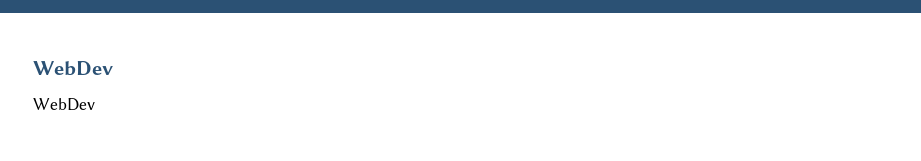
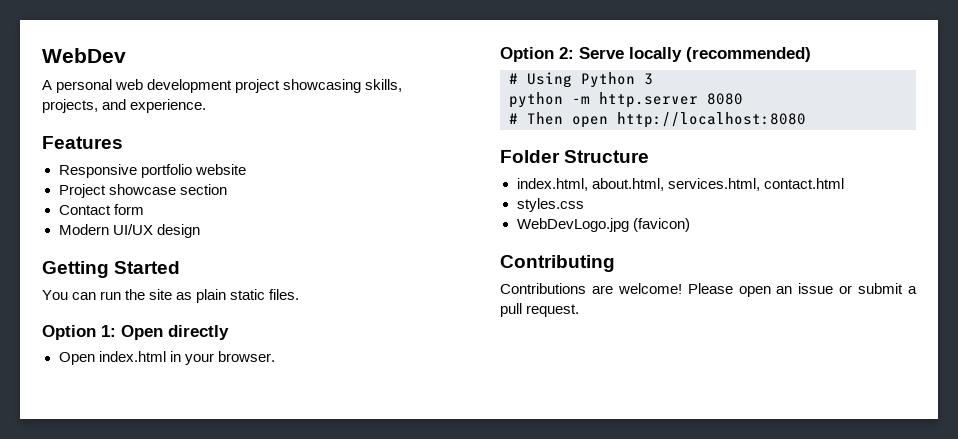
[33,98,95,111] WebDev -> [42,79,403,93] [42,99,207,113] [42,136,123,149] [58,164,246,178] [58,184,227,198] [58,204,144,215] [58,224,200,238] [42,261,181,278] [42,289,300,303] [42,325,229,340] [58,351,275,365] [500,47,811,62] [509,72,653,88] [509,92,743,108] [509,112,806,128] [500,150,650,163] [516,178,844,191] [516,198,584,212] [516,218,690,232] [500,255,615,272] [500,283,918,297] [500,303,580,317] A personal web development project showcasing skills, projects, and experience. // Features // Responsive portfolio website // Project showcase section // Contact form // Modern UI/UX design // Getting Started // You can run the site as plain static files. // Option 1: Open directly // Open index.html in your browser. // Option 2: Serve locally (recommended) // # Using Python 3 // python -m http.server 8080 // # Then open http://localhost:8080 // Folder Structure // index.html, about.html, services.html, contact.html // styles.css // WebDevLogo.jpg (favicon) // Contributing // Contributions are welcome! Please open an issue or submit a pull request.

